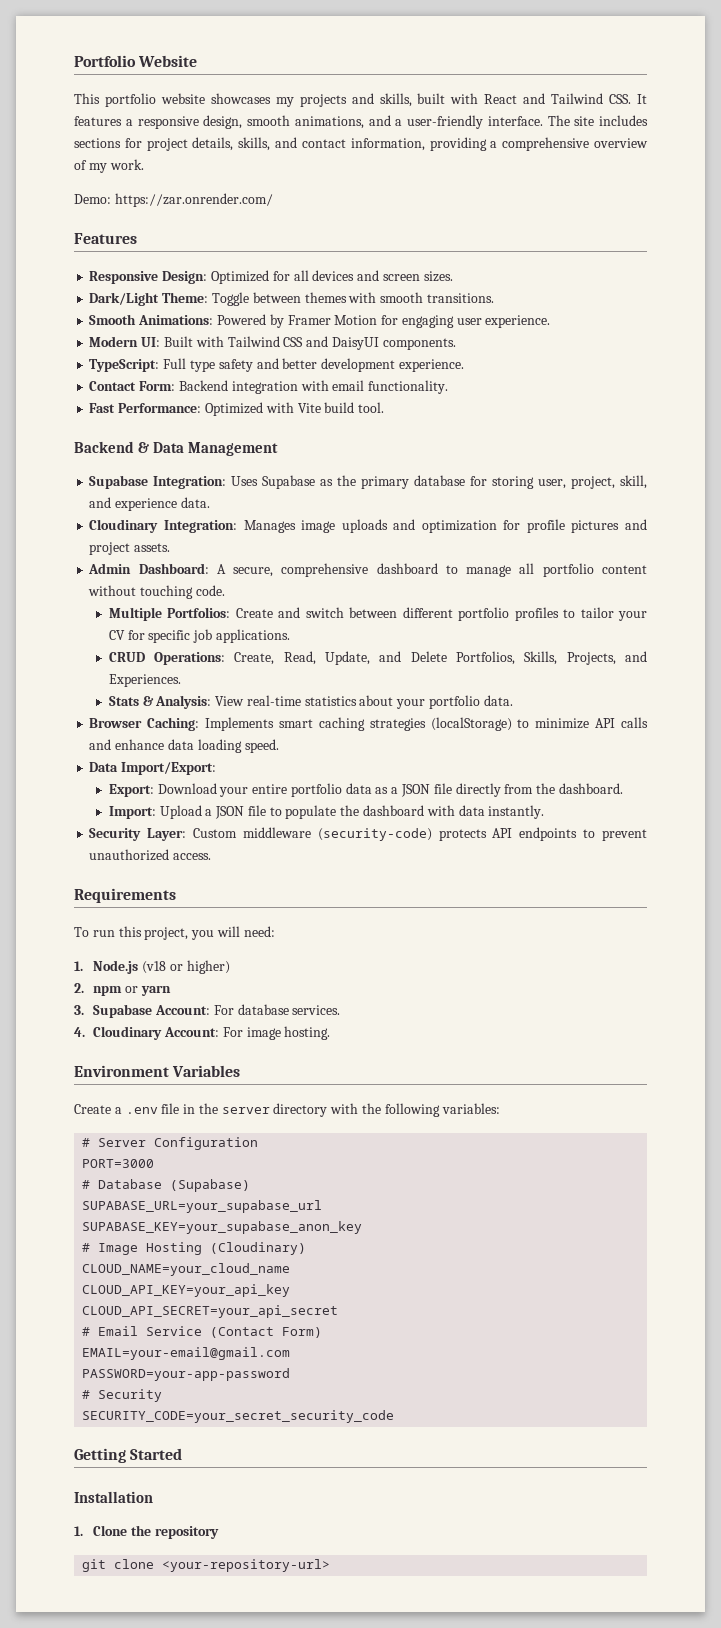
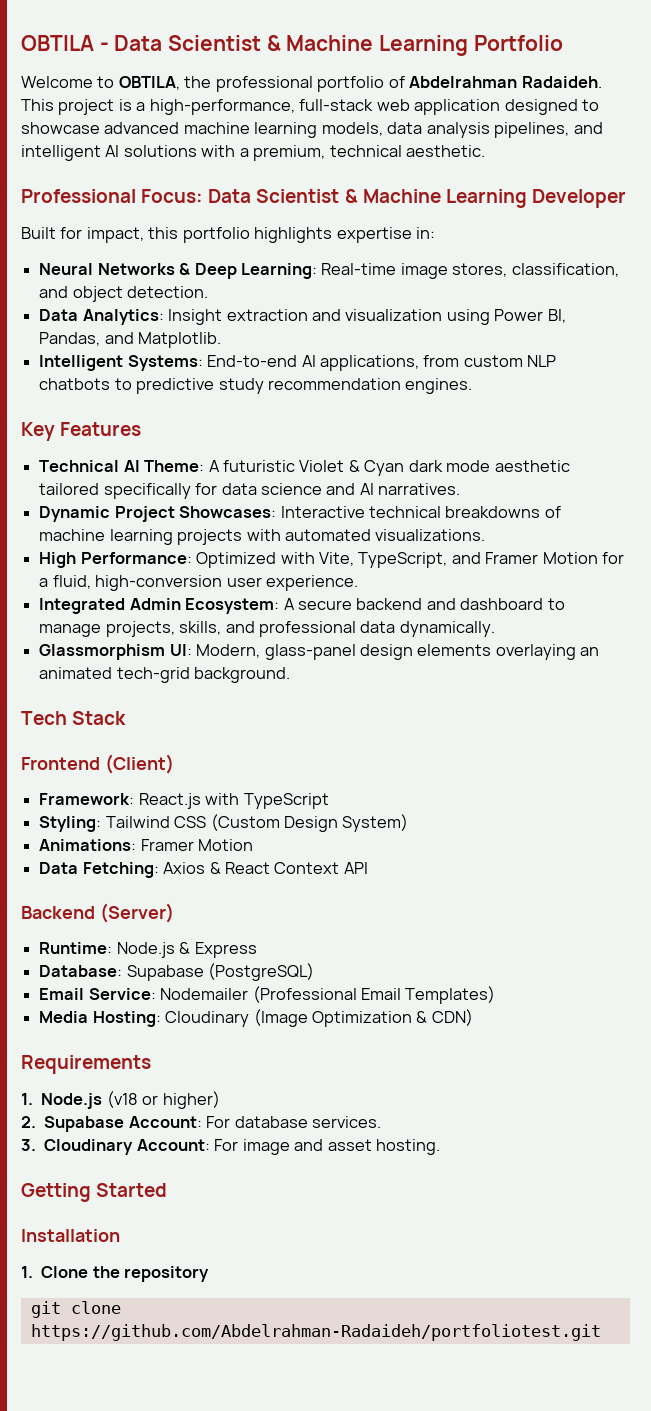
[74,55,198,67] [74,93,648,107] [74,115,648,129] [74,137,648,151] [74,159,144,173] [74,193,273,207] [74,233,137,244] [89,270,453,284] [89,292,494,306] [89,314,551,328] [89,336,456,350] [89,358,464,372] [89,380,449,394] [89,402,385,416] [74,441,278,456] [89,475,647,489] [89,497,210,511] [89,519,648,533] [89,542,171,555] [88,563,647,577] [88,585,225,599] [108,607,647,621] [108,629,290,643] [108,651,647,665] [108,674,181,687] [108,695,513,709] [89,717,649,731] [89,739,279,753] [89,762,217,775] [108,783,623,797] [108,805,545,819] [89,827,647,841] [89,849,212,861] [74,888,176,903] [74,926,275,940] Portfolio Website // This portfolio website showcases my projects and skills, built with React and Tailwind CSS. It features a responsive design, smooth animations, and a user-friendly interface. The site includes sections for project details, skills, and contact information, providing a comprehensive overview of my work. // Demo: https://zar.onrender.com/ // Features // Responsive Design: Optimized for all devices and screen sizes. // Dark/Light Theme: Toggle between themes with smooth transitions. // Smooth Animations: Powered by Framer Motion for engaging user experience. // Modern UI: Built with Tailwind CSS and DaisyUI components. // TypeScript: Full type safety and better development experience. // Contact Form: Backend integration with email functionality. // Fast Performance: Optimized with Vite build tool. // Backend & Data Management // Supabase Integration: Uses Supabase as the primary database for storing user, project, skill, and experience data. // Cloudinary Integration: Manages image uploads and optimization for profile pictures and project assets. // Admin Dashboard: A secure, comprehensive dashboard to manage all portfolio content without touching code. // Multiple Portfolios: Create and switch between different portfolio profiles to tailor your CV for specific job applications. // CRUD Operations: Create, Read, Update, and Delete Portfolios, Skills, Projects, and Experiences. // Stats & Analysis: View real-time statistics about your portfolio data. // Browser Caching: Implements smart caching strategies (localStorage) to minimize API calls and enhance data loading speed. // Data Import/Export: // Export: Download your entire portfolio data as a JSON file directly from the dashboard. // Import: Upload a JSON file to populate the dashboard with data instantly. // Security Layer: Custom middleware (security-code) protects API endpoints to prevent unauthorized access. // Requirements // To run this project, you will need: -> [21,35,563,56] [21,76,602,92] [21,99,600,115] [21,122,603,138] [21,145,486,161] [21,189,626,208] [21,227,436,243] [39,263,619,279] [39,286,209,302] [39,309,566,325] [39,332,222,348] [39,355,557,371] [39,378,473,394] [21,422,142,441] [39,460,570,476] [39,483,461,499] [39,506,561,522] [39,529,486,545] [39,552,625,568] [39,575,358,591] [39,598,565,614] [39,621,495,637] [39,644,600,660] [39,667,291,683] [21,711,127,725] [21,754,174,774] [39,793,329,809] [39,814,409,832] [39,839,254,851] [39,862,368,878] [21,903,174,923] [39,942,257,958] [39,963,315,981] [39,986,496,1004] [39,1009,473,1027] [21,1055,151,1074] OBTILA - Data Scientist & Machine Learning Portfolio // Welcome to OBTILA, the professional portfolio of Abdelrahman Radaideh. This project is a high-performance, full-stack web application designed to showcase advanced machine learning models, data analysis pipelines, and intelligent AI solutions with a premium, technical aesthetic. // Professional Focus: Data Scientist & Machine Learning Developer // Built for impact, this portfolio highlights expertise in: // Neural Networks & Deep Learning: Real-time image stores, classification, and object detection. // Data Analytics: Insight extraction and visualization using Power BI, Pandas, and Matplotlib. // Intelligent Systems: End-to-end AI applications, from custom NLP chatbots to predictive study recommendation engines. // Key Features // Technical AI Theme: A futuristic Violet & Cyan dark mode aesthetic tailored specifically for data science and AI narratives. // Dynamic Project Showcases: Interactive technical breakdowns of machine learning projects with automated visualizations. // High Performance: Optimized with Vite, TypeScript, and Framer Motion for a fluid, high-conversion user experience. // Integrated Admin Ecosystem: A secure backend and dashboard to manage projects, skills, and professional data dynamically. // Glassmorphism UI: Modern, glass-panel design elements overlaying an animated tech-grid background. // Tech Stack // Frontend (Client) // Framework: React.js with TypeScript // Styling: Tailwind CSS (Custom Design System) // Animations: Framer Motion // Data Fetching: Axios & React Context API // Backend (Server) // Runtime: Node.js & Express // Database: Supabase (PostgreSQL) // Email Service: Nodemailer (Professional Email Templates) // Media Hosting: Cloudinary (Image Optimization & CDN) // Requirements
[93,985,171,996] [74,1005,84,1015] npm or yarn // 3. -> (36, 1122) none
[74,1027,85,1037] 4. -> [21,1139,36,1151] 3.
(281, 1033) none -> [294,1139,372,1151] and asset
[74,1065,241,1077] [74,1103,500,1117] [82,1137,259,1150] [82,1159,155,1168] [82,1179,251,1192] [82,1200,323,1213] [82,1221,363,1234] [82,1242,307,1255] [82,1263,291,1276] [82,1284,291,1297] [82,1305,339,1318] [82,1326,323,1338] [82,1347,291,1360] [82,1368,291,1381] [82,1389,163,1402] [82,1410,395,1423] // Environment Variables // Create a .env file in the server directory with the following variables: // # Server Configuration // PORT=3000 // # Database (Supabase) // SUPABASE_URL=your_supabase_url // SUPABASE_KEY=your_supabase_anon_key // # Image Hosting (Cloudinary) // CLOUD_NAME=your_cloud_name // CLOUD_API_KEY=your_api_key // CLOUD_API_SECRET=your_api_secret // # Email Service (Contact Form) // EMAIL=your-email@gmail.com // PASSWORD=your-app-password // # Security // SECURITY_CODE=your_secret_security_code -> (440, 1147) none
[162,1559,331,1572] <your-repository-url> -> [30,1324,601,1341] https://github.com/Abdelrahman-Radaideh/portfoliotest.git

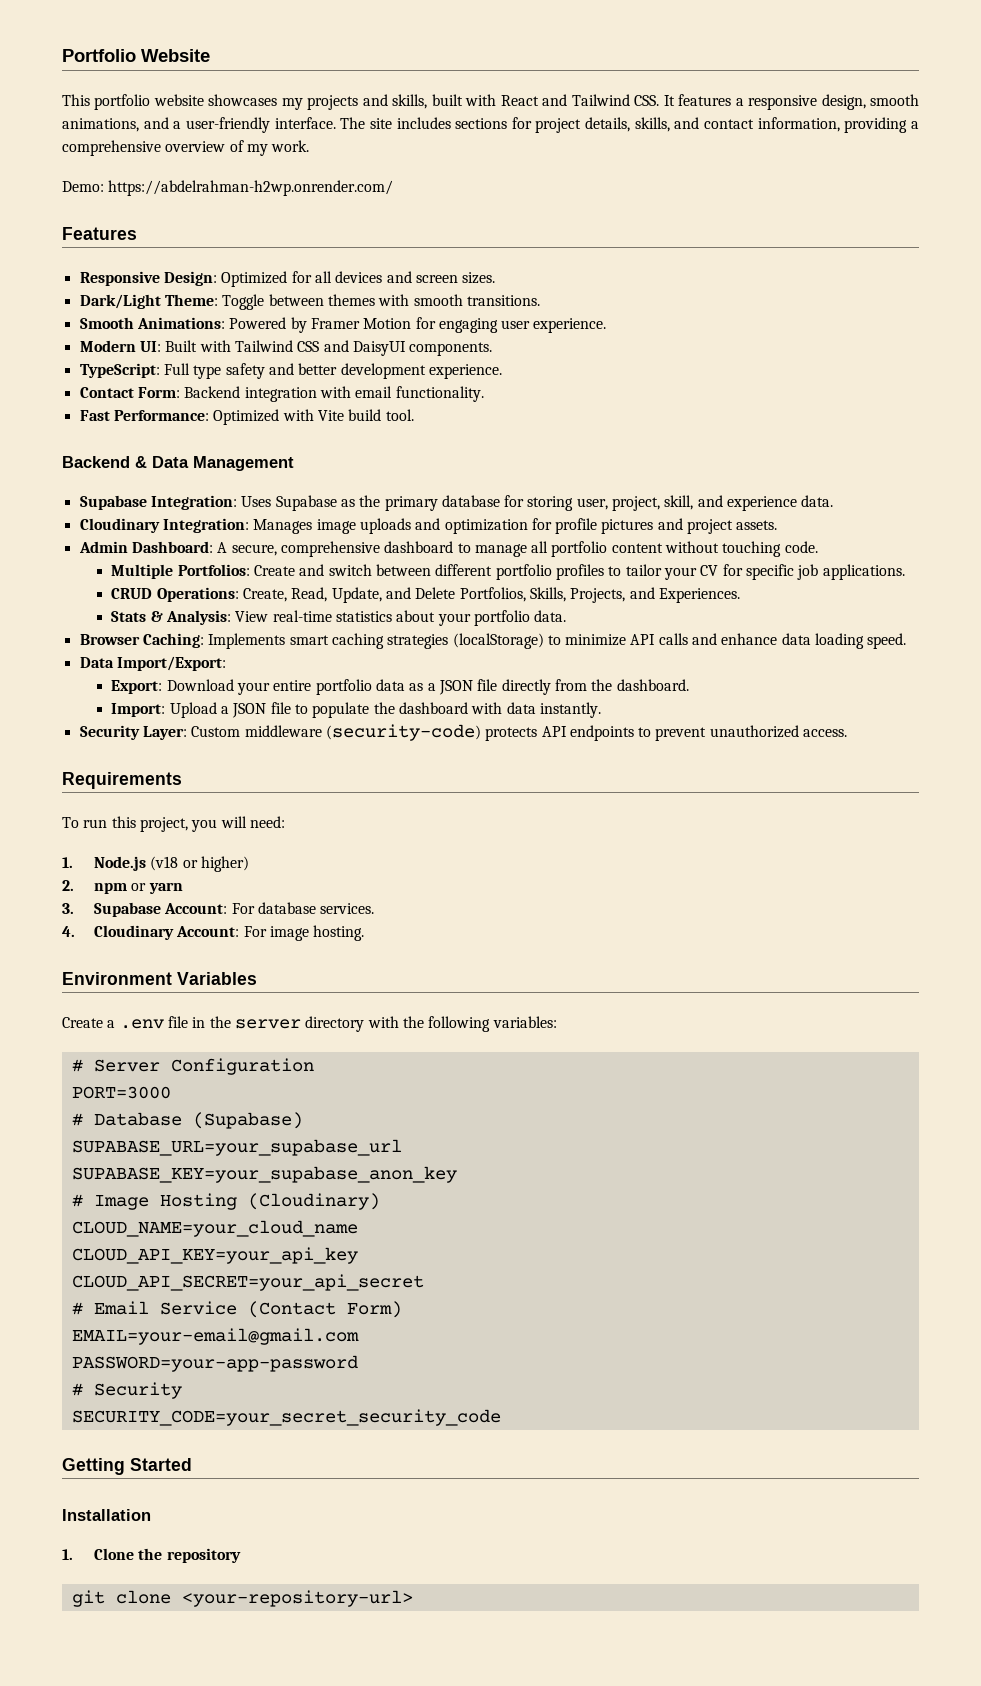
[21,35,563,56] [21,76,602,92] [21,99,600,115] [21,122,603,138] [21,145,486,161] [21,189,626,208] [21,227,436,243] [39,263,619,279] [39,286,209,302] [39,309,566,325] [39,332,222,348] [39,355,557,371] [39,378,473,394] [21,422,142,441] [39,460,570,476] [39,483,461,499] [39,506,561,522] [39,529,486,545] [39,552,625,568] [39,575,358,591] [39,598,565,614] [39,621,495,637] [39,644,600,660] [39,667,291,683] [21,711,127,725] [21,754,174,774] [39,793,329,809] [39,814,409,832] [39,839,254,851] [39,862,368,878] [21,903,174,923] [39,942,257,958] [39,963,315,981] [39,986,496,1004] [39,1009,473,1027] [21,1055,151,1074] OBTILA - Data Scientist & Machine Learning Portfolio // Welcome to OBTILA, the professional portfolio of Abdelrahman Radaideh. This project is a high-performance, full-stack web application designed to showcase advanced machine learning models, data analysis pipelines, and intelligent AI solutions with a premium, technical aesthetic. // Professional Focus: Data Scientist & Machine Learning Developer // Built for impact, this portfolio highlights expertise in: // Neural Networks & Deep Learning: Real-time image stores, classification, and object detection. // Data Analytics: Insight extraction and visualization using Power BI, Pandas, and Matplotlib. // Intelligent Systems: End-to-end AI applications, from custom NLP chatbots to predictive study recommendation engines. // Key Features // Technical AI Theme: A futuristic Violet & Cyan dark mode aesthetic tailored specifically for data science and AI narratives. // Dynamic Project Showcases: Interactive technical breakdowns of machine learning projects with automated visualizations. // High Performance: Optimized with Vite, TypeScript, and Framer Motion for a fluid, high-conversion user experience. // Integrated Admin Ecosystem: A secure backend and dashboard to manage projects, skills, and professional data dynamically. // Glassmorphism UI: Modern, glass-panel design elements overlaying an animated tech-grid background. // Tech Stack // Frontend (Client) // Framework: React.js with TypeScript // Styling: Tailwind CSS (Custom Design System) // Animations: Framer Motion // Data Fetching: Axios & React Context API // Backend (Server) // Runtime: Node.js & Express // Database: Supabase (PostgreSQL) // Email Service: Nodemailer (Professional Email Templates) // Media Hosting: Cloudinary (Image Optimization & CDN) // Requirements -> [62,49,210,62] [62,94,920,110] [62,117,919,133] [62,140,310,156] [62,180,394,196] [62,227,137,240] [79,271,496,287] [79,294,540,310] [79,317,607,333] [79,340,493,356] [79,363,502,379] [79,386,484,402] [79,409,414,425] [62,456,294,471] [79,495,834,511] [79,518,778,534] [78,541,818,557] [111,564,905,580] [111,587,740,603] [111,610,567,626] [79,633,907,649] [79,656,226,671] [111,679,689,695] [111,702,601,718] [79,724,848,741] [62,772,182,789] [62,816,285,832] Portfolio Website // This portfolio website showcases my projects and skills, built with React and Tailwind CSS. It features a responsive design, smooth animations, and a user-friendly interface. The site includes sections for project details, skills, and contact information, providing a comprehensive overview of my work. // Demo: https://abdelrahman-h2wp.onrender.com/ // Features // Responsive Design: Optimized for all devices and screen sizes. // Dark/Light Theme: Toggle between themes with smooth transitions. // Smooth Animations: Powered by Framer Motion for engaging user experience. // Modern UI: Built with Tailwind CSS and DaisyUI components. // TypeScript: Full type safety and better development experience. // Contact Form: Backend integration with email functionality. // Fast Performance: Optimized with Vite build tool. // Backend & Data Management // Supabase Integration: Uses Supabase as the primary database for storing user, project, skill, and experience data. // Cloudinary Integration: Manages image uploads and optimization for profile pictures and project assets. // Admin Dashboard: A secure, comprehensive dashboard to manage all portfolio content without touching code. // Multiple Portfolios: Create and switch between different portfolio profiles to tailor your CV for specific job applications. // CRUD Operations: Create, Read, Update, and Delete Portfolios, Skills, Projects, and Experiences. // Stats & Analysis: View real-time statistics about your portfolio data. // Browser Caching: Implements smart caching strategies (localStorage) to minimize API calls and enhance data loading speed. // Data Import/Export: // Export: Download your entire portfolio data as a JSON file directly from the dashboard. // Import: Upload a JSON file to populate the dashboard with data instantly. // Security Layer: Custom middleware (security-code) protects API endpoints to prevent unauthorized access. // Requirements // To run this project, you will need:
(36, 1122) none -> [93,882,183,894] [62,903,74,914] npm or yarn // 3.
[21,1139,36,1151] 3. -> [62,926,75,937] 4.
[294,1139,372,1151] and asset -> (309, 933) none
(440, 1147) none -> [62,972,257,985] [62,1016,557,1032] [71,1058,314,1075] [71,1086,171,1099] [71,1112,303,1129] [71,1139,402,1156] [71,1166,457,1183] [71,1193,380,1210] [71,1220,358,1237] [71,1247,358,1264] [71,1274,424,1291] [71,1301,402,1318] [71,1328,359,1345] [71,1355,358,1372] [71,1382,182,1399] [71,1409,501,1426] // Environment Variables // Create a .env file in the server directory with the following variables: // # Server Configuration // PORT=3000 // # Database (Supabase) // SUPABASE_URL=your_supabase_url // SUPABASE_KEY=your_supabase_anon_key // # Image Hosting (Cloudinary) // CLOUD_NAME=your_cloud_name // CLOUD_API_KEY=your_api_key // CLOUD_API_SECRET=your_api_secret // # Email Service (Contact Form) // EMAIL=your-email@gmail.com // PASSWORD=your-app-password // # Security // SECURITY_CODE=your_secret_security_code
[30,1324,601,1341] https://github.com/Abdelrahman-Radaideh/portfoliotest.git -> [181,1590,413,1607] <your-repository-url>

